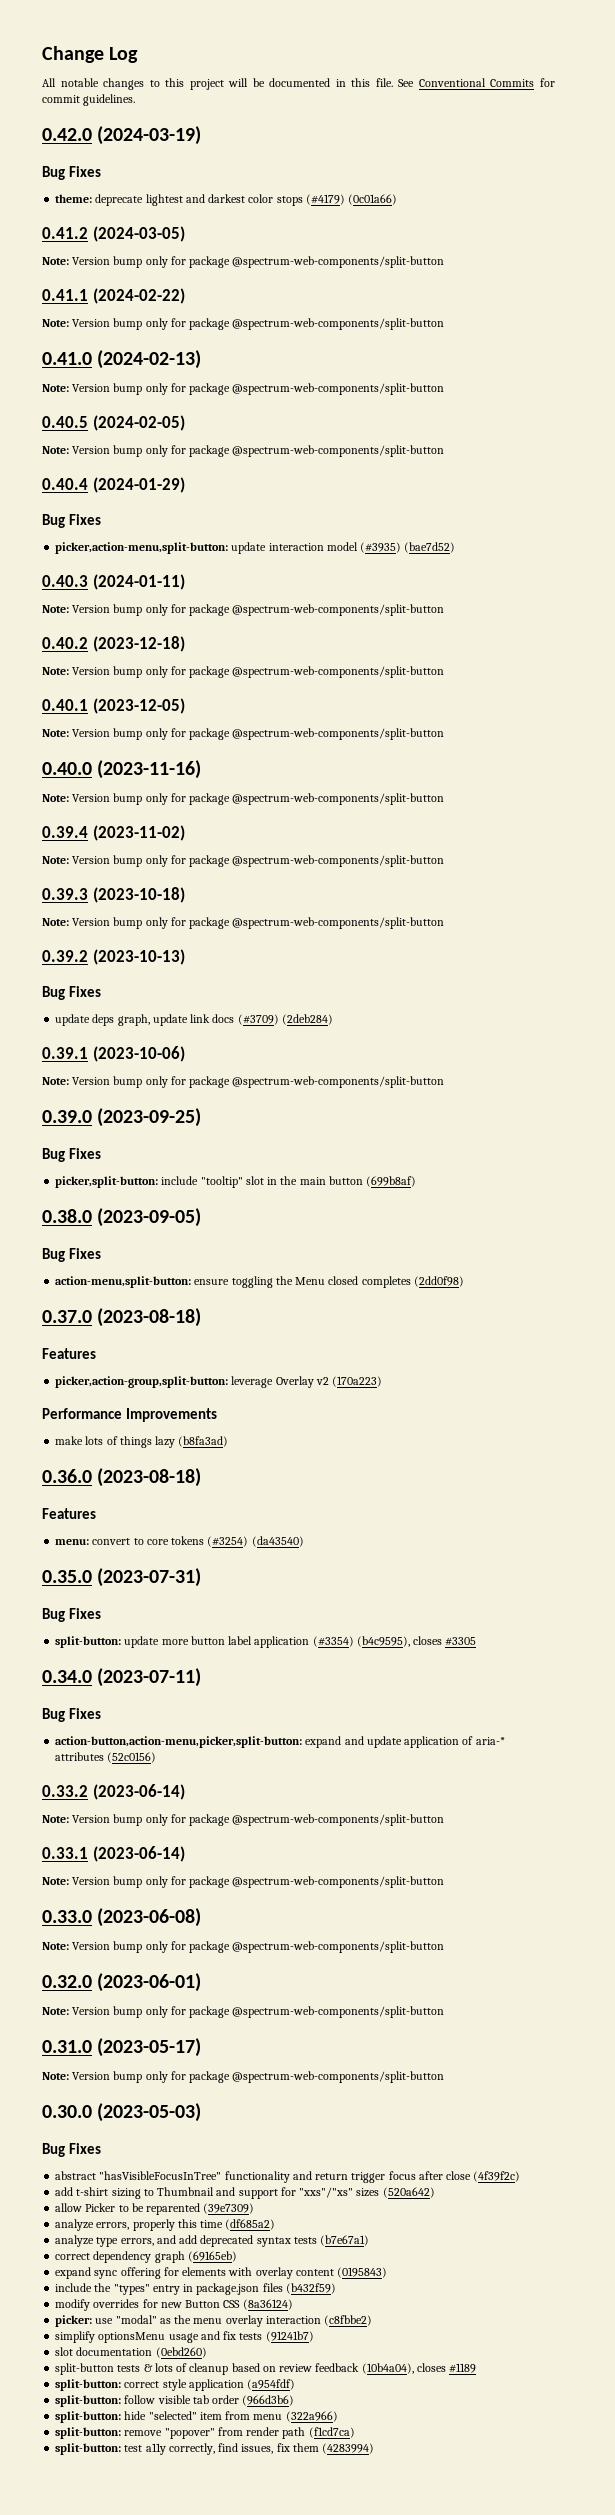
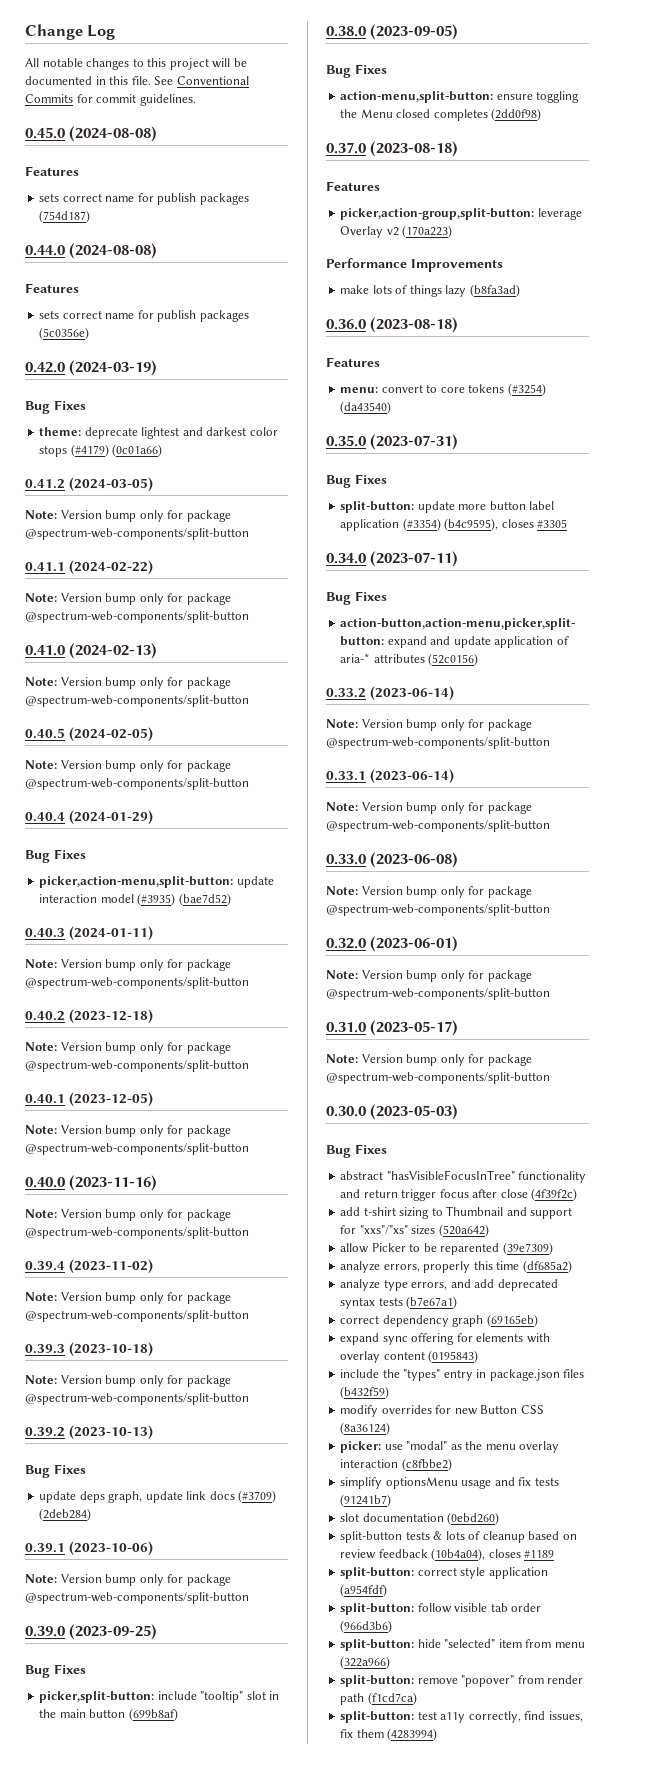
(136, 100) none -> [25,126,158,142] [25,166,79,176] [39,193,249,205] [39,210,91,223] [25,243,158,259] [25,283,79,293] [39,310,249,322] [39,327,90,340] // 0.45.0 (2024-08-08) // Features // sets correct name for publish packages (754d187) // 0.44.0 (2024-08-08) // Features // sets correct name for publish packages (5c0356e)

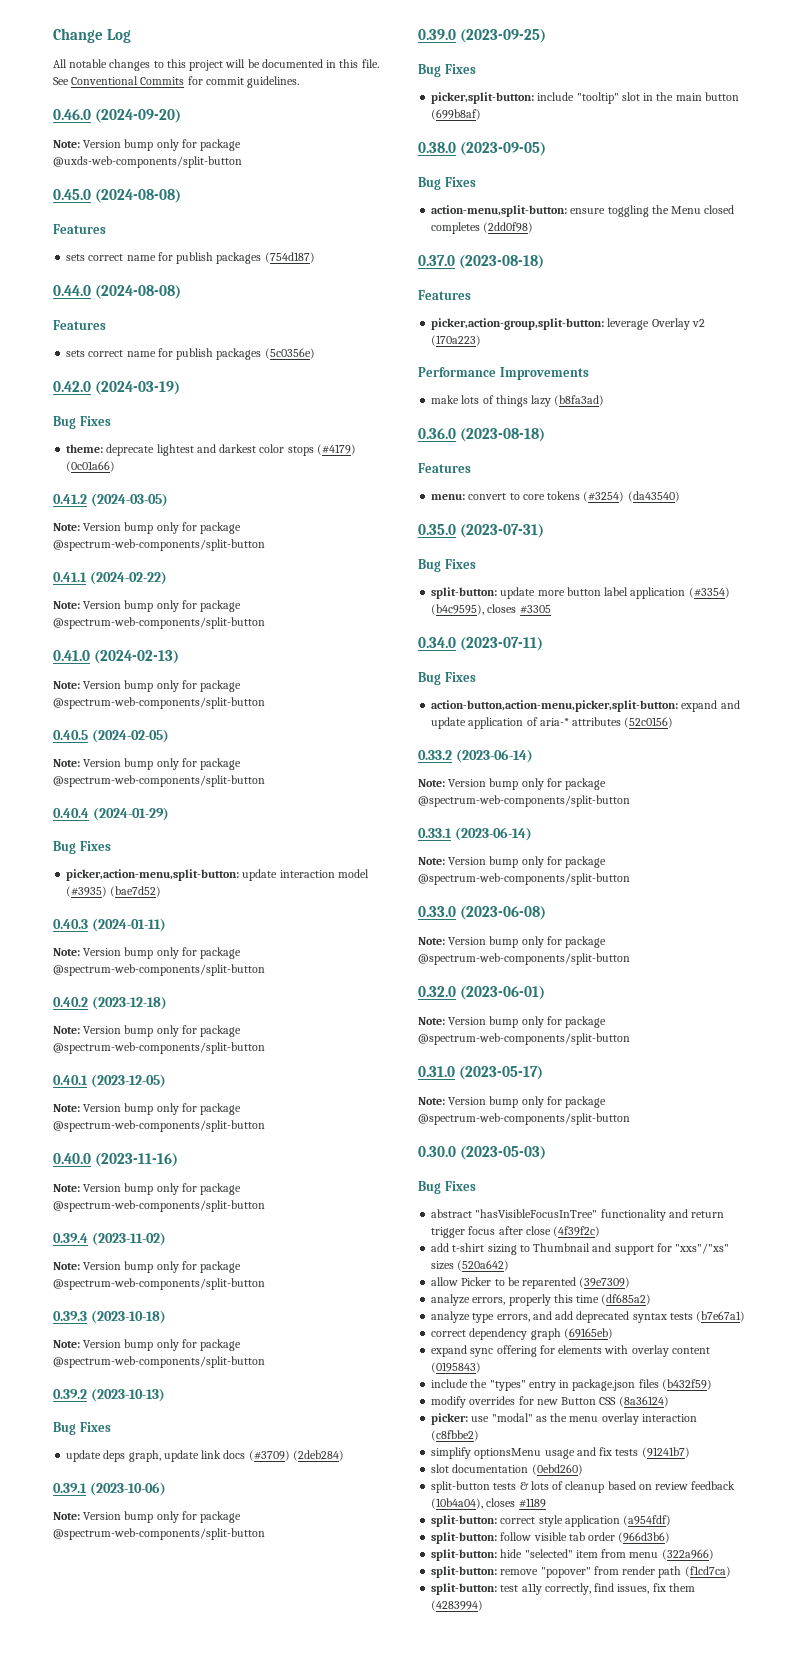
(196, 100) none -> [53,109,182,123] [53,139,242,151] [53,156,242,168] // 0.46.0 (2024-09-20) // Note: Version bump only for package @uxds-web-components/split-button

